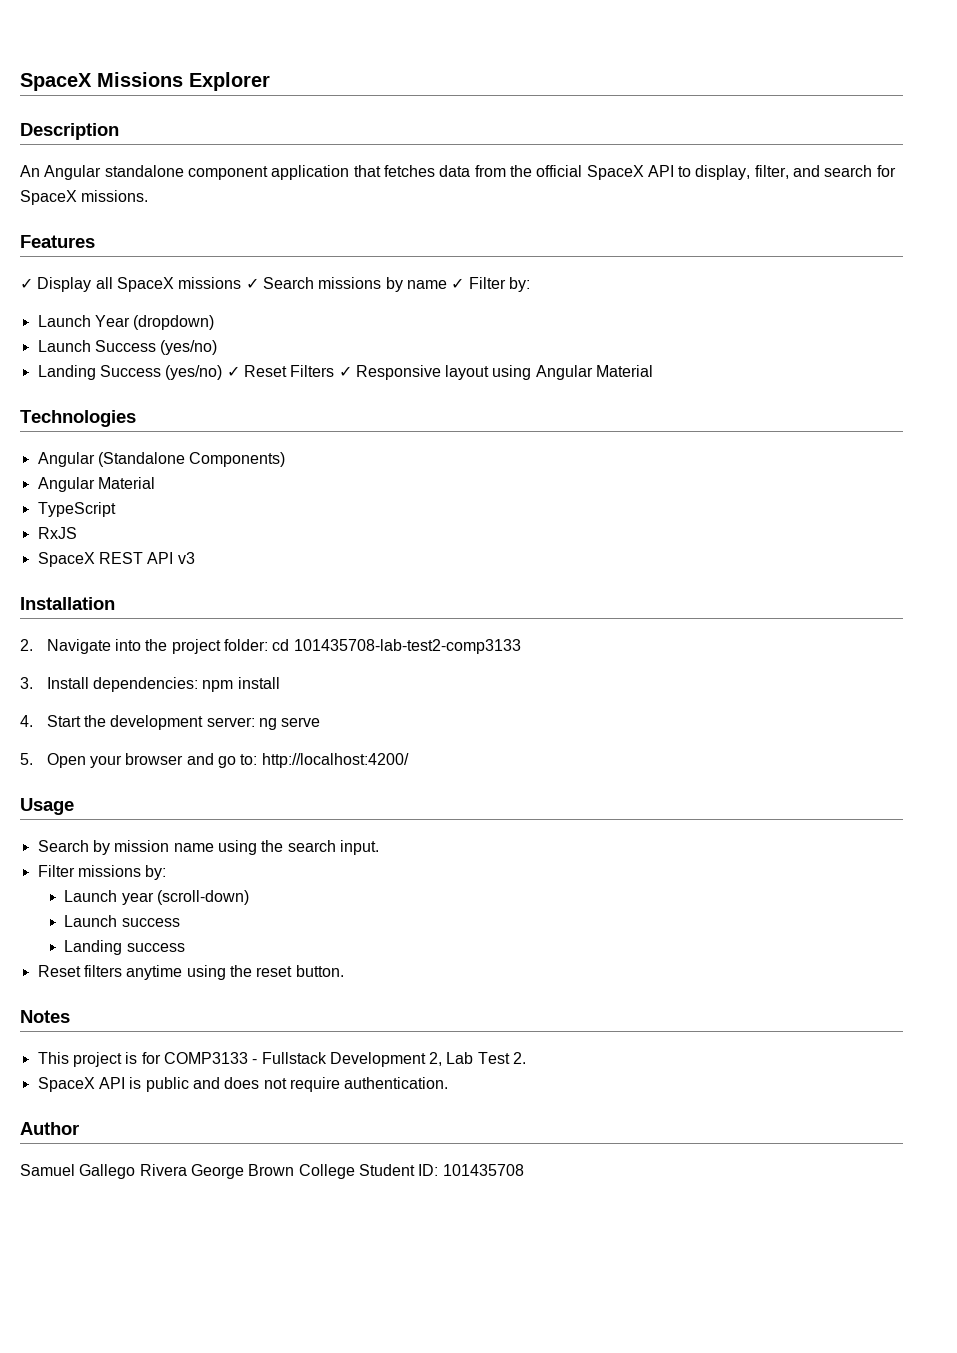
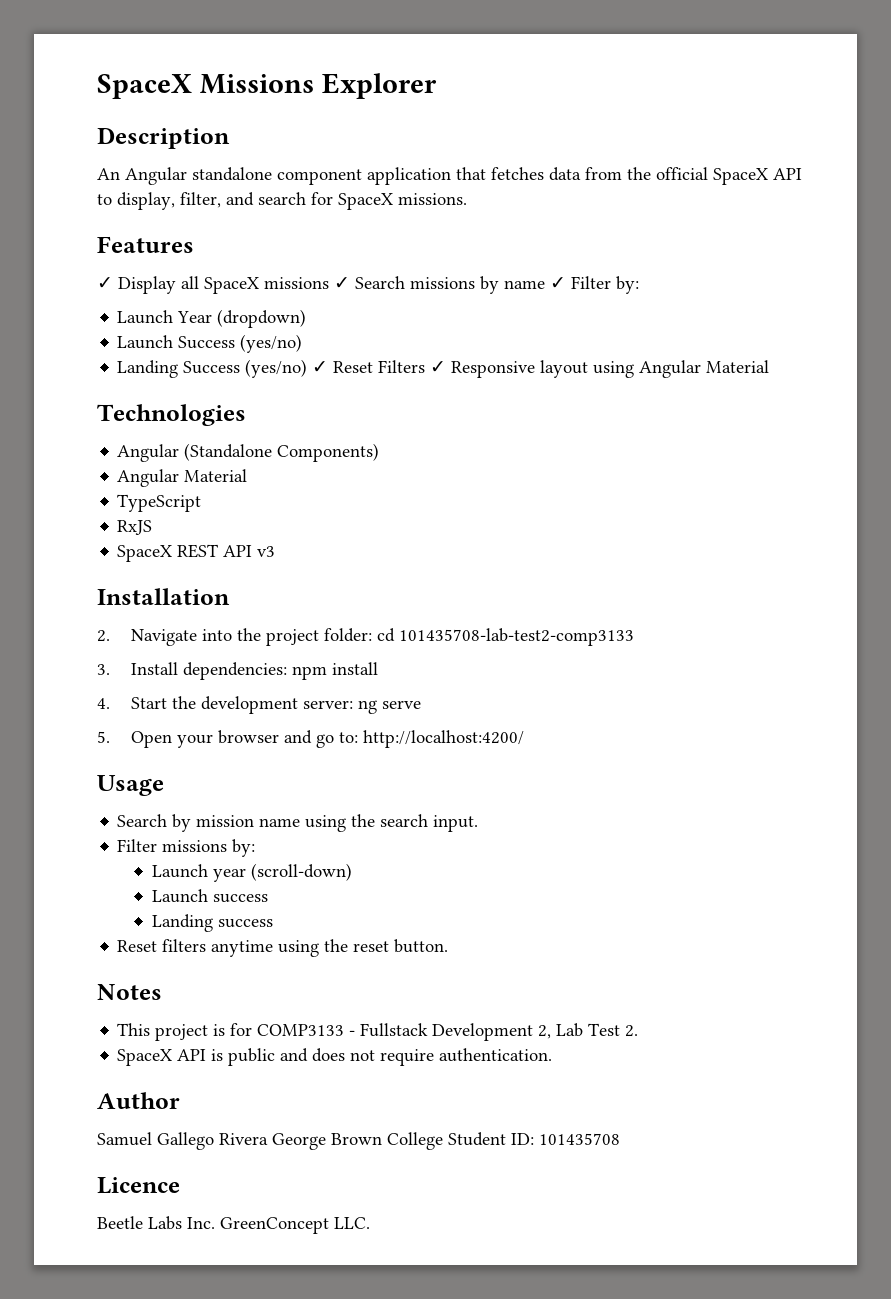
(524, 1170) none -> [97,1177,180,1194] [97,1216,370,1234] // Licence // Beetle Labs Inc. GreenConcept LLC.

